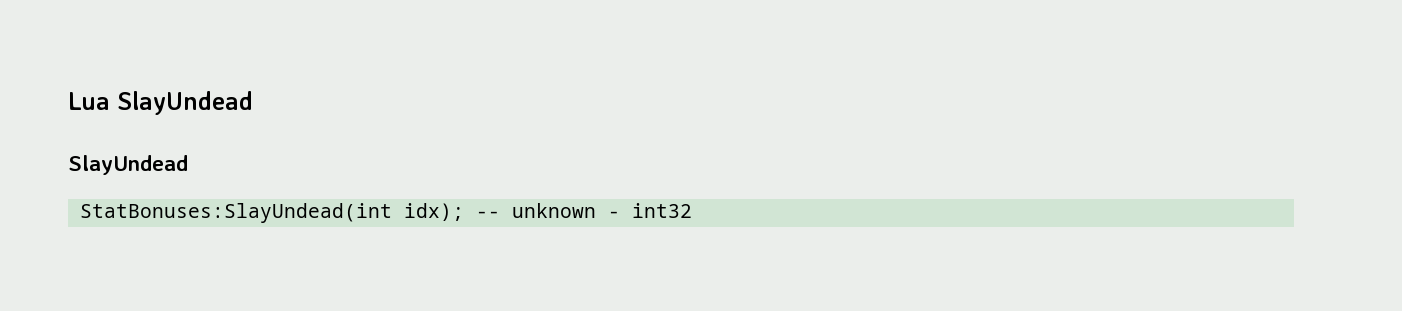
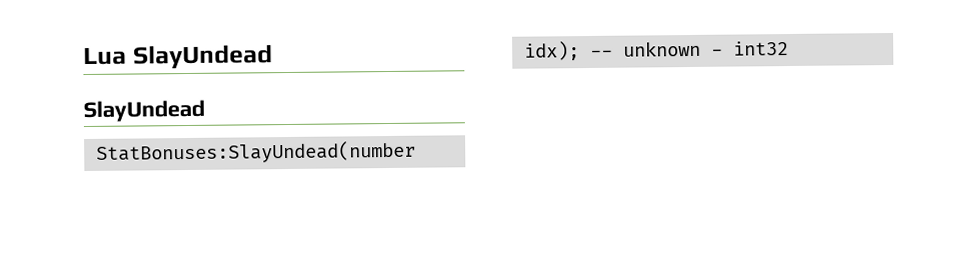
[80,203,393,223] StatBonuses:SlayUndead(int -> [96,140,416,164] StatBonuses:SlayUndead(number

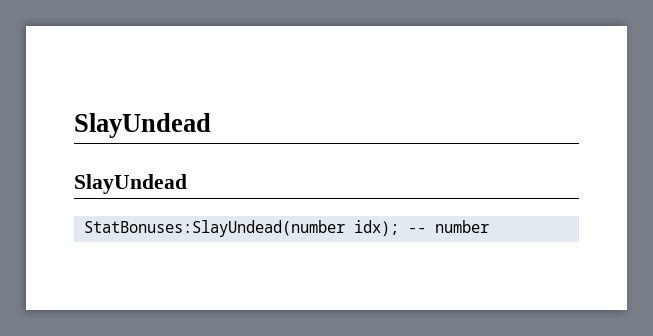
[83,47,127,66] Lua -> (74, 125) none
[623,40,789,57] unknown - int32 -> [435,220,490,233] number

